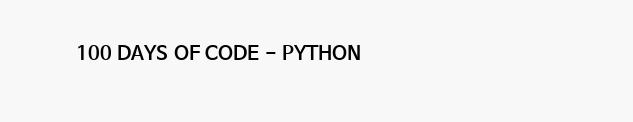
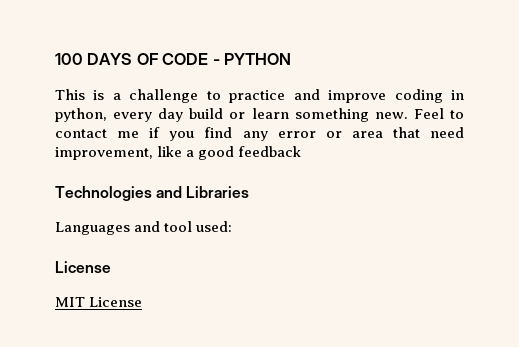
(361, 52) none -> [55,89,465,103] [55,108,464,122] [55,127,465,141] [55,146,302,160] [55,186,250,201] [55,221,233,235] [55,261,111,273] [55,297,143,307] // This is a challenge to practice and improve coding in python, every day build or learn something new. Feel to contact me if you find any error or area that need improvement, like a good feedback // Technologies and Libraries // Languages and tool used: // License // MIT License

